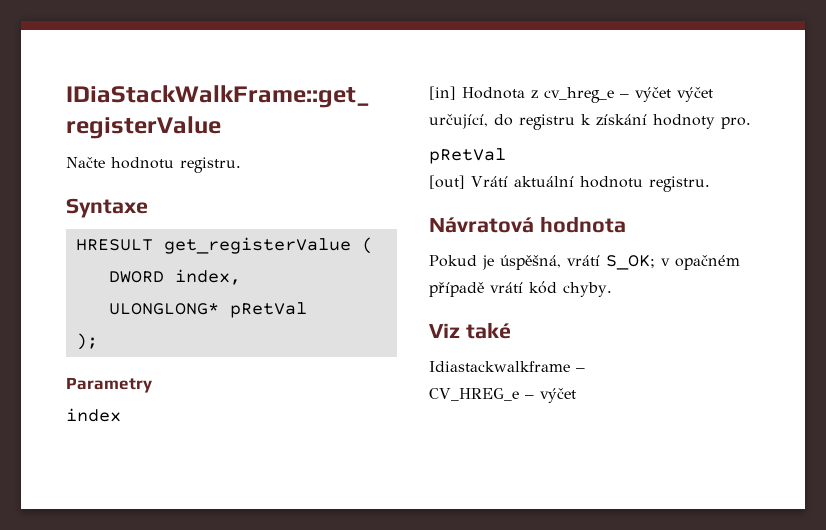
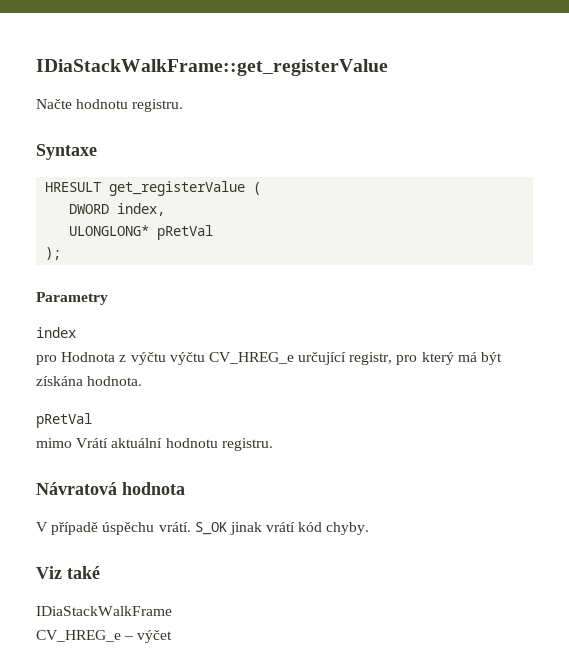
[429,86,456,100] [in] -> [36,355,57,365] pro
[544,87,713,103] [429,114,751,130] [429,148,506,164] [429,175,465,189] cv_hreg_e – výčet výčet určující, do registru k získání hodnoty pro. // pRetVal // [out] -> [130,352,503,365] [36,376,143,386] [36,413,92,428] [36,438,72,448] výčtu výčtu CV_HREG_e určující registr, pro který má být získána hodnota. // pRetVal // mimo
[429,255,740,270] [429,282,484,297] Pokud je úspěšná, vrátí S_OK; v opačném případě -> [36,522,262,535] V případě úspěchu vrátí. S_OK jinak
[429,361,585,372] Idiastackwalkframe – -> [36,606,172,616] IDiaStackWalkFrame

